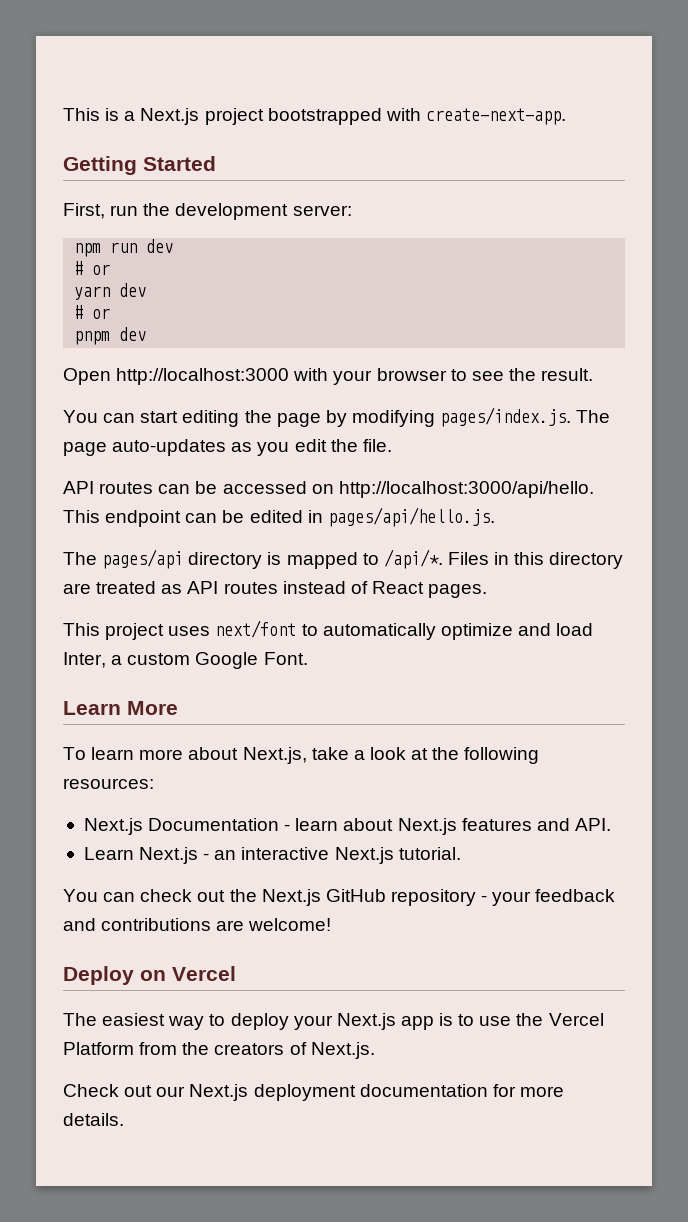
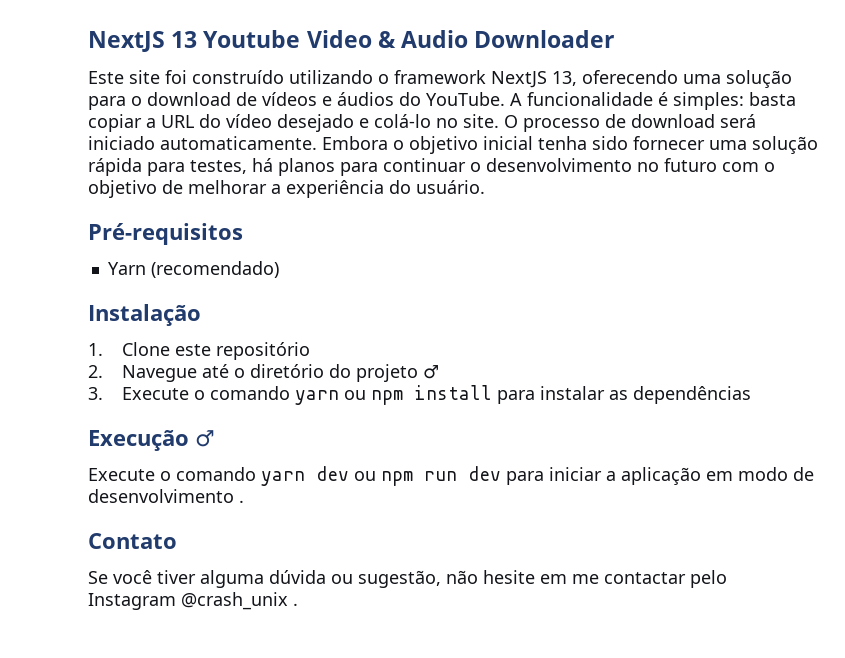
[63,108,566,125] [63,156,216,175] [63,203,352,220] [74,239,174,257] [74,261,111,275] [74,283,147,300] [74,305,111,319] [74,327,147,345] [63,368,594,385] [63,407,611,427] [63,439,392,456] [63,481,594,498] [63,507,495,527] [63,549,624,569] [63,581,488,598] [63,620,594,640] [63,652,308,669] [63,701,178,715] [63,747,540,764] [63,778,154,789] [83,818,611,835] [83,847,461,864] [63,889,616,906] [63,918,332,931] [63,966,236,985] [63,1013,604,1030] [63,1042,375,1059] [63,1084,564,1101] [63,1113,124,1126] This is a Next.js project bootstrapped with create-next-app. // Getting Started // First, run the development server: // npm run dev // # or // yarn dev // # or // pnpm dev // Open http://localhost:3000 with your browser to see the result. // You can start editing the page by modifying pages/index.js. The page auto-updates as you edit the file. // API routes can be accessed on http://localhost:3000/api/hello. This endpoint can be edited in pages/api/hello.js. // The pages/api directory is mapped to /api/*. Files in this directory are treated as API routes instead of React pages. // This project uses next/font to automatically optimize and load Inter, a custom Google Font. // Learn More // To learn more about Next.js, take a look at the following resources: // Next.js Documentation - learn about Next.js features and API. // Learn Next.js - an interactive Next.js tutorial. // You can check out the Next.js GitHub repository - your feedback and contributions are welcome! // Deploy on Vercel // The easiest way to deploy your Next.js app is to use the Vercel Platform from the creators of Next.js. // Check out our Next.js deployment documentation for more details. -> [88,30,615,52] [88,70,792,88] [88,92,796,110] [88,114,756,132] [88,136,818,154] [88,158,775,176] [88,180,485,198] [88,223,243,245] [107,261,279,278] [88,304,201,326] [88,342,310,360] [88,364,439,382] [88,385,751,405] [88,430,215,451] [88,466,814,486] [88,489,244,503] [88,533,177,549] [88,570,727,588] [88,592,298,610] NextJS 13 Youtube Video & Audio Downloader // Este site foi construído utilizando o framework NextJS 13, oferecendo uma solução para o download de vídeos e áudios do YouTube. A funcionalidade é simples: basta copiar a URL do vídeo desejado e colá-lo no site. O processo de download será iniciado automaticamente. Embora o objetivo inicial tenha sido fornecer uma solução rápida para testes, há planos para continuar o desenvolvimento no futuro com o objetivo de melhorar a experiência do usuário. // Pré-requisitos // Yarn (recomendado) // Instalação // 1. Clone este repositório // 2. Navegue até o diretório do projeto ♂ // 3. Execute o comando yarn ou npm install para instalar as dependências // Execução ♂ // Execute o comando yarn dev ou npm run dev para iniciar a aplicação em modo de desenvolvimento . // Contato // Se você tiver alguma dúvida ou sugestão, não hesite em me contactar pelo Instagram @crash_unix .

